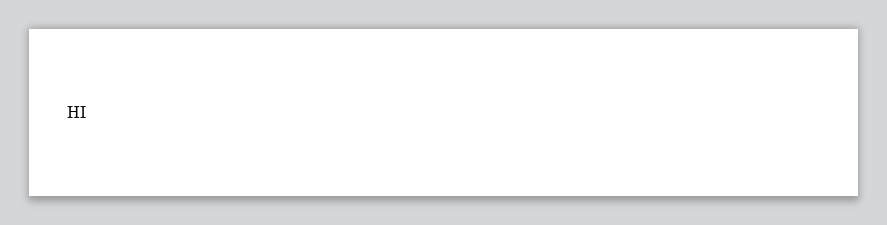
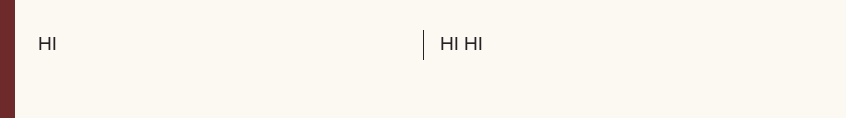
[67,106,86,118] HI -> [38,37,57,50] [440,37,483,50] HI // HI HI

